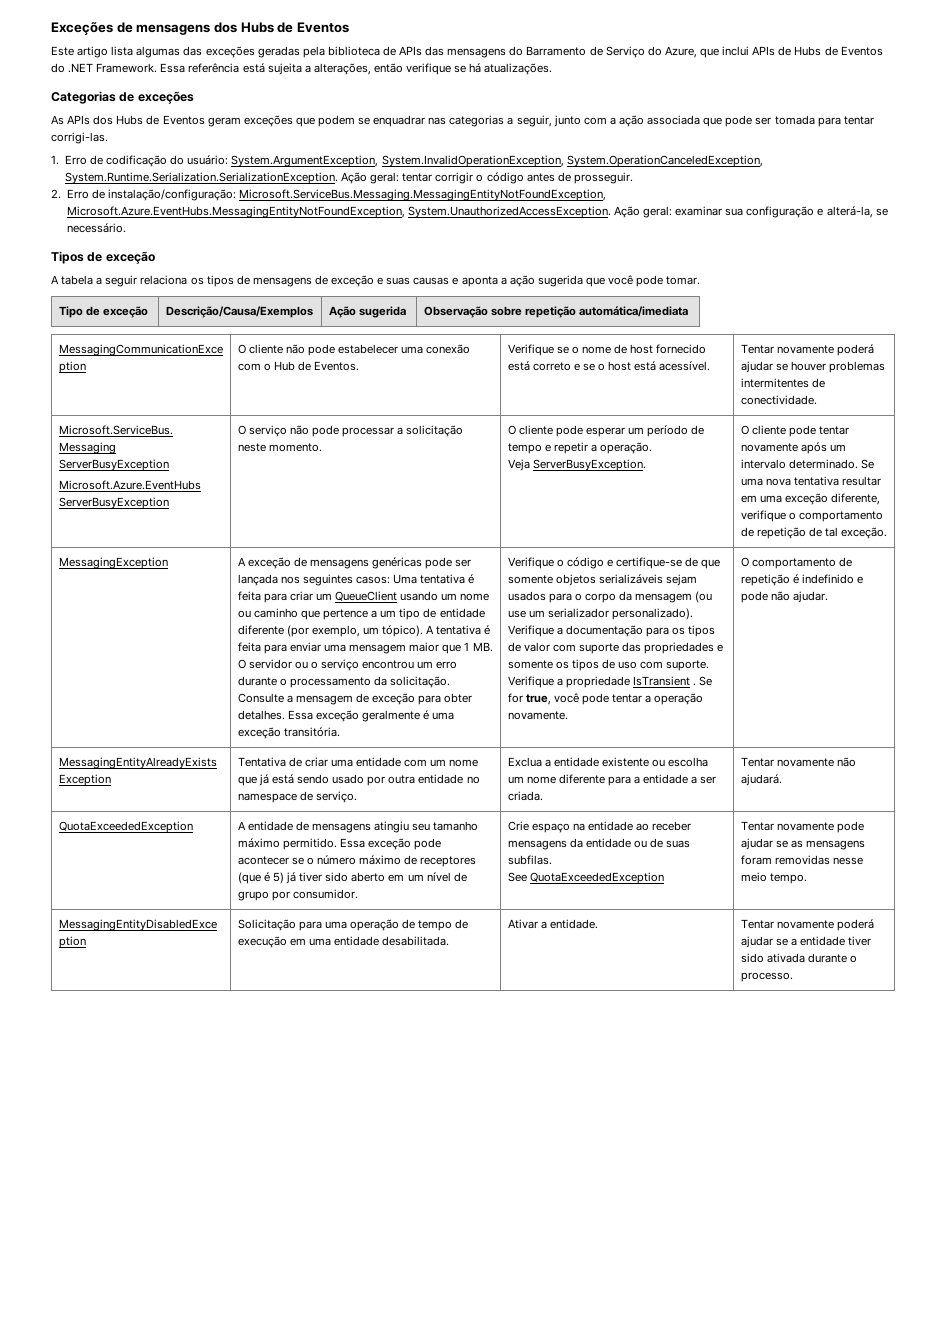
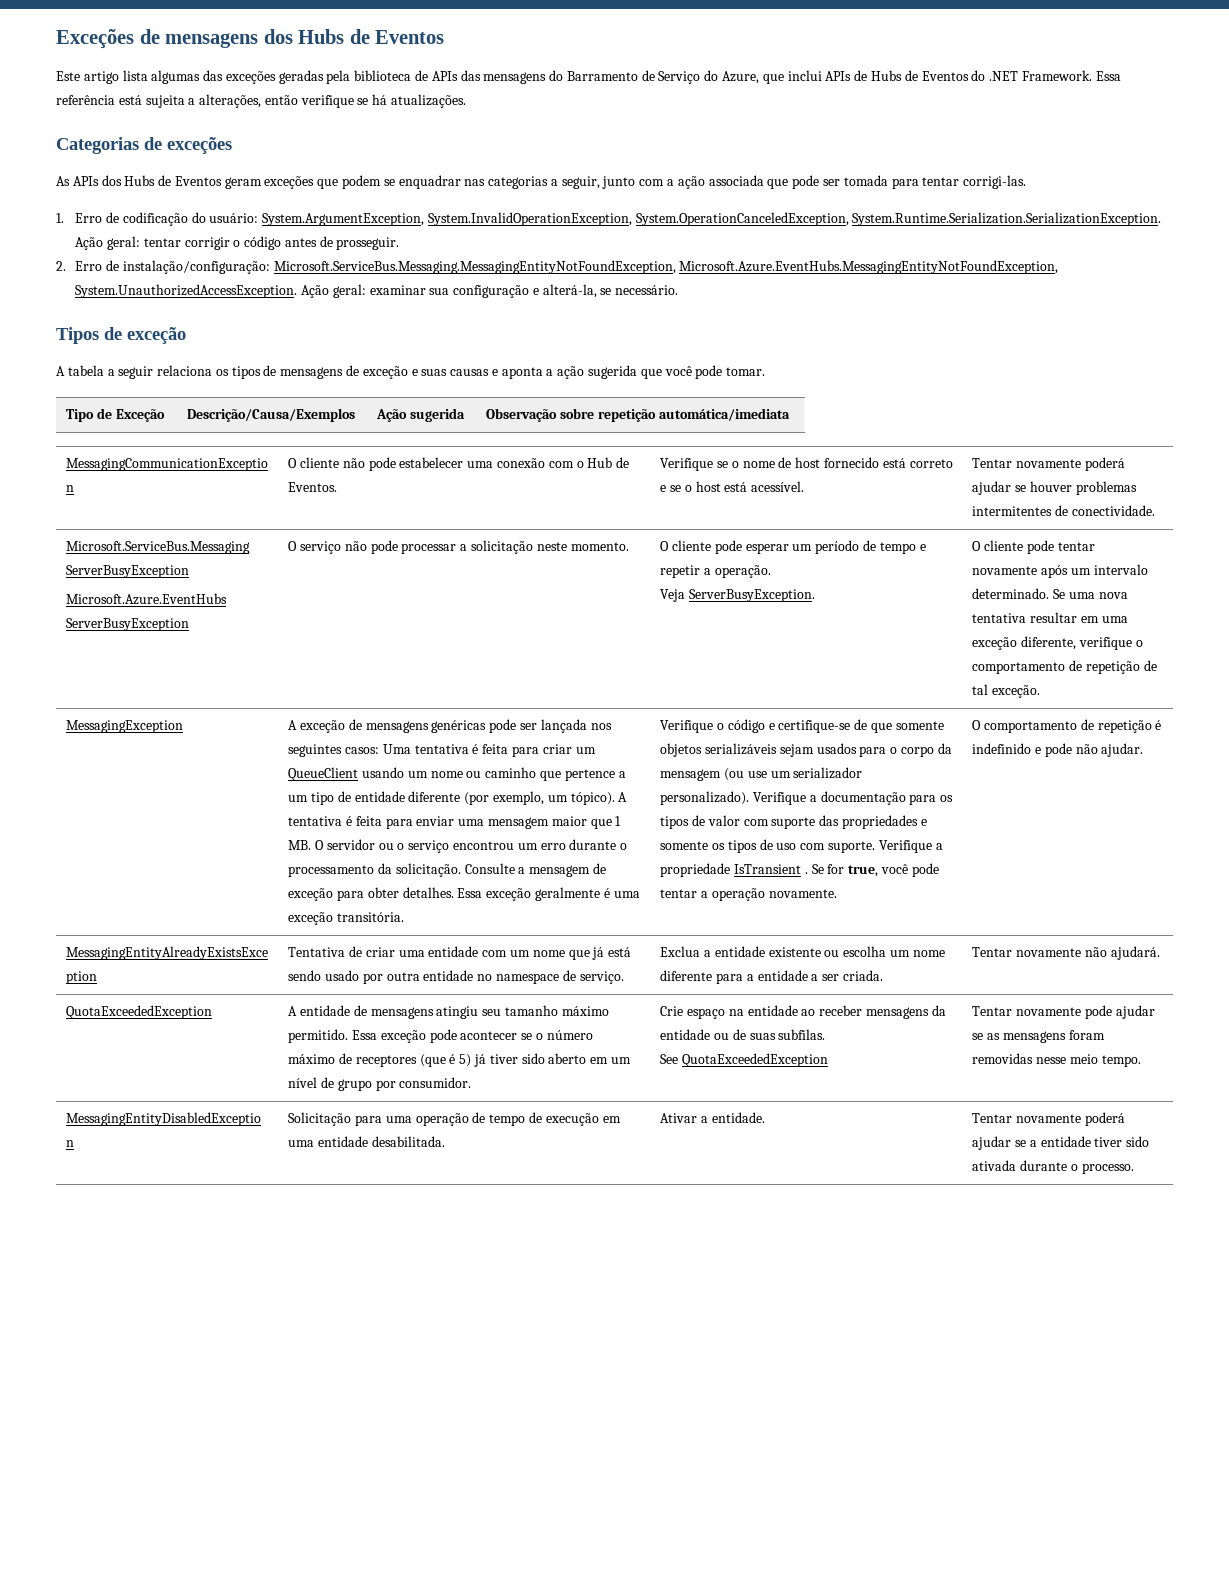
[102,306,148,318] exceção -> [115,409,165,422] Exceção

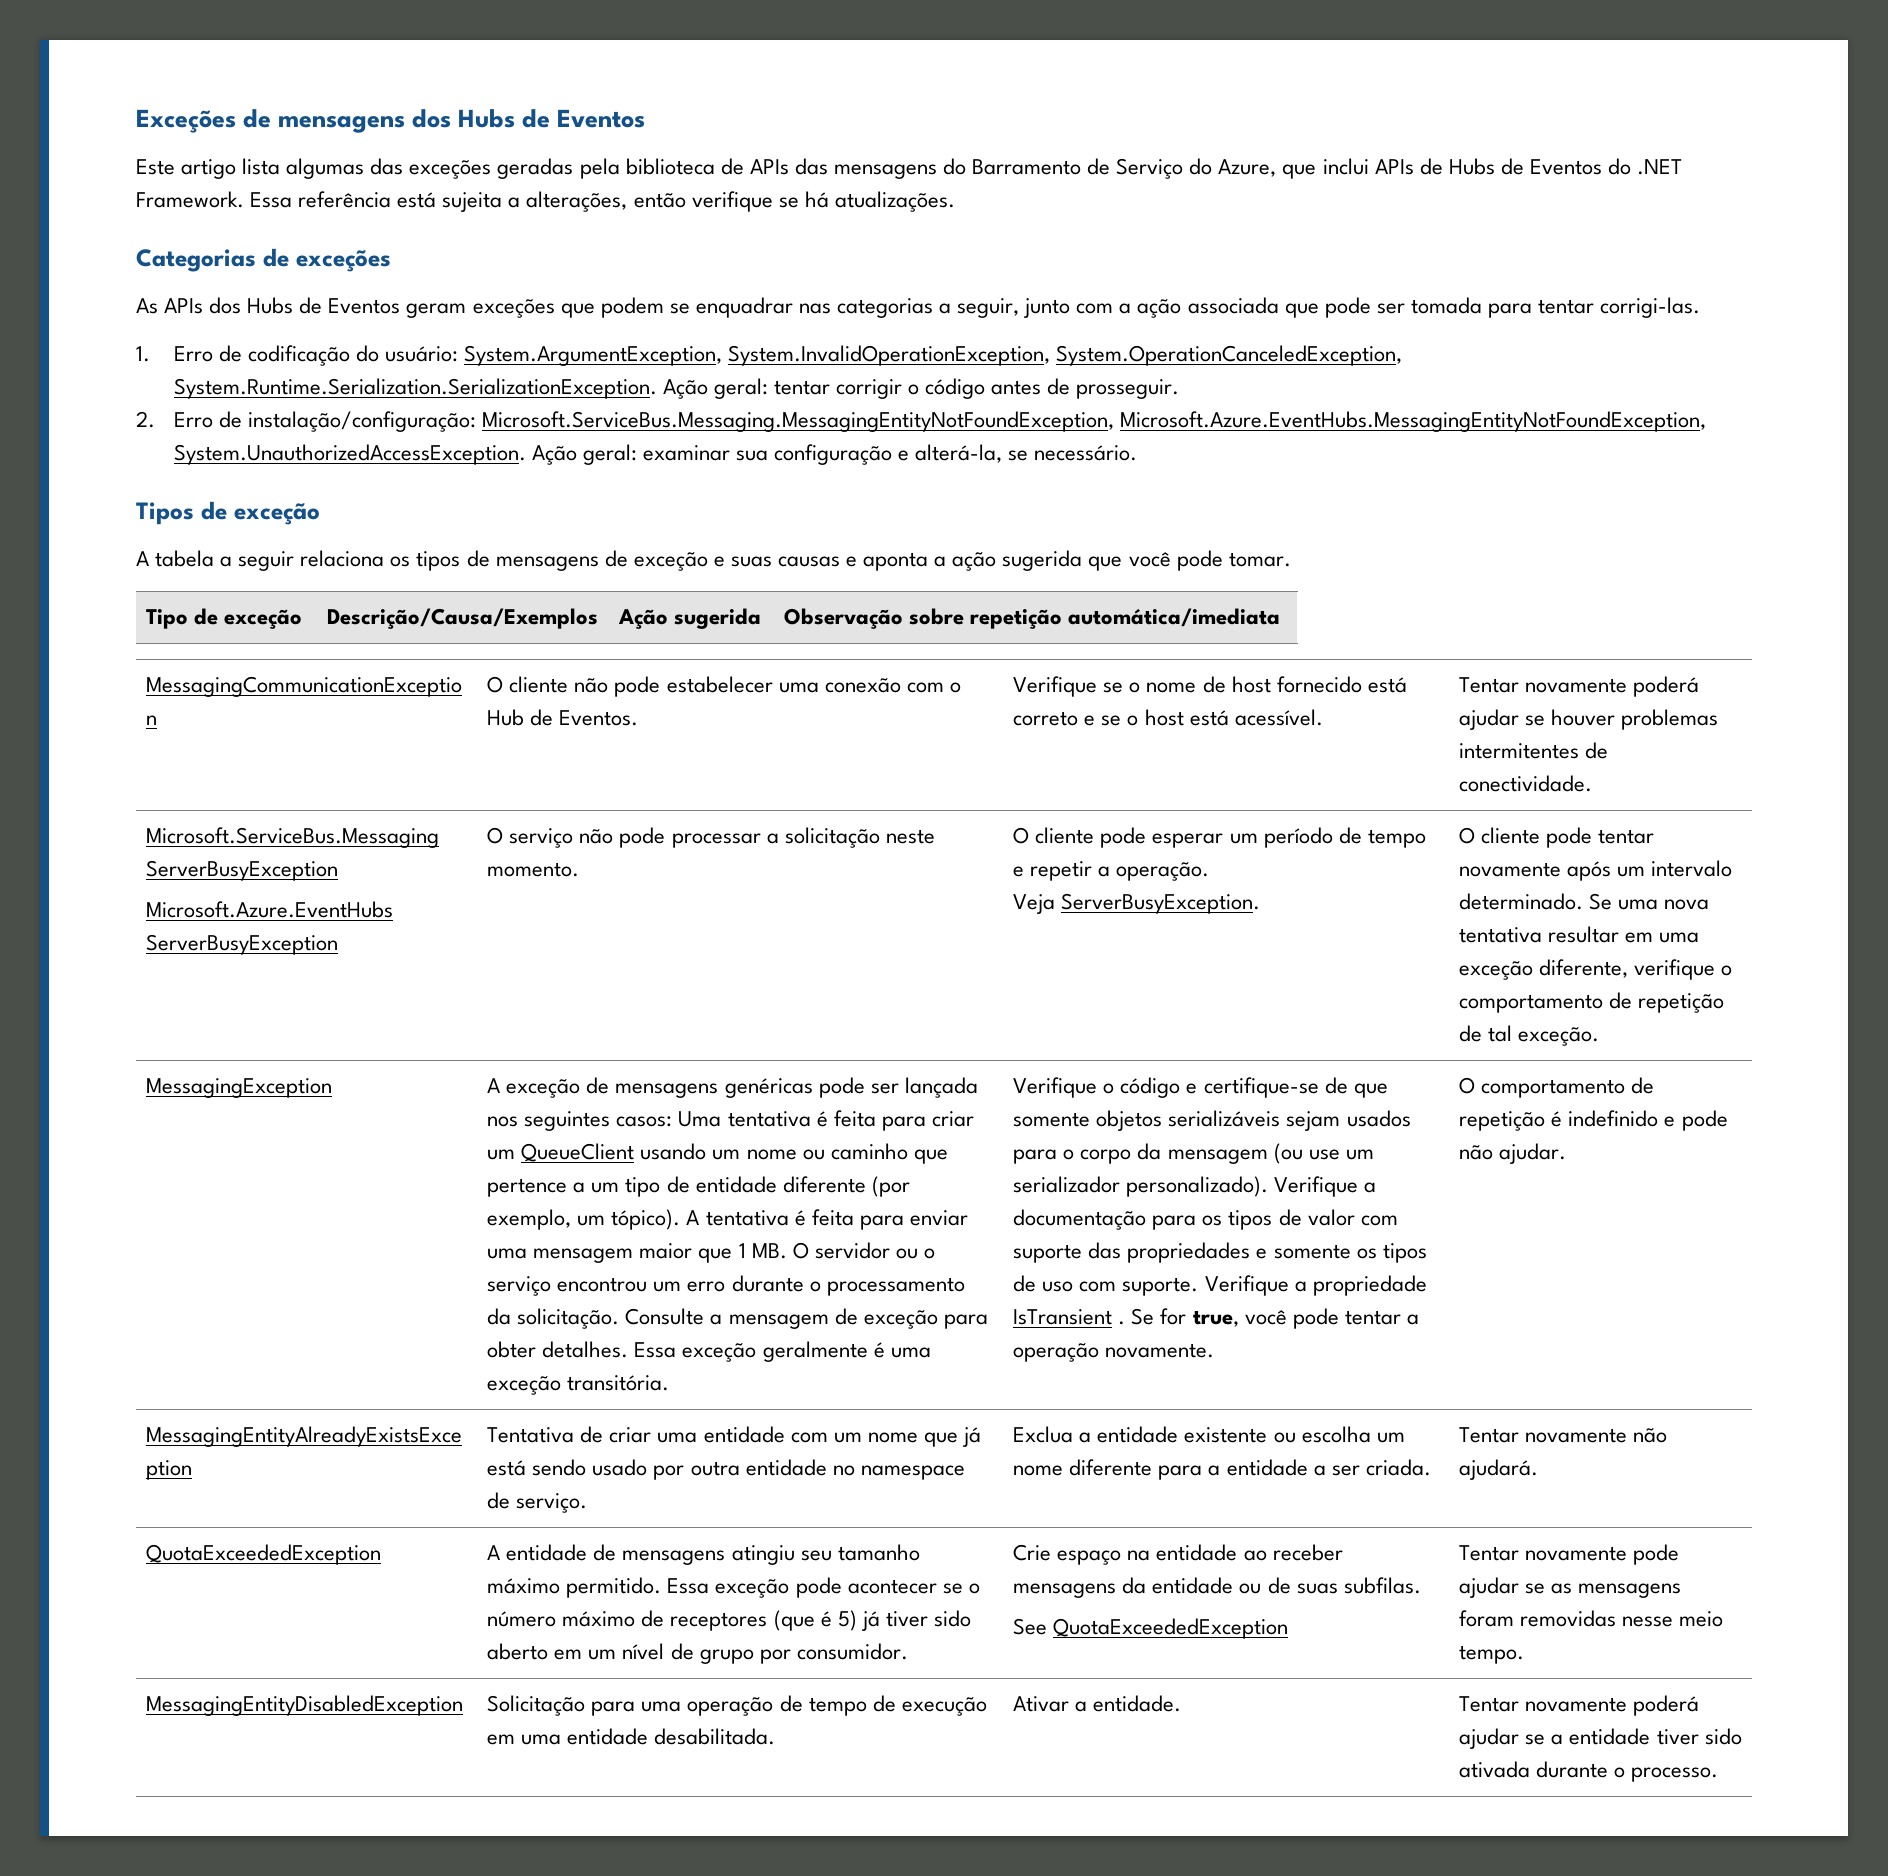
[115,409,165,422] Exceção -> [224,609,303,629] exceção

